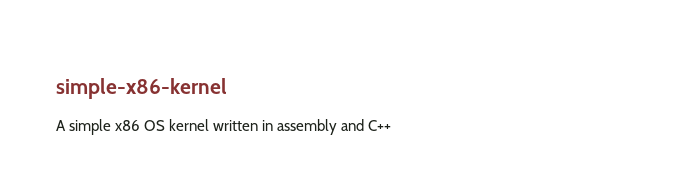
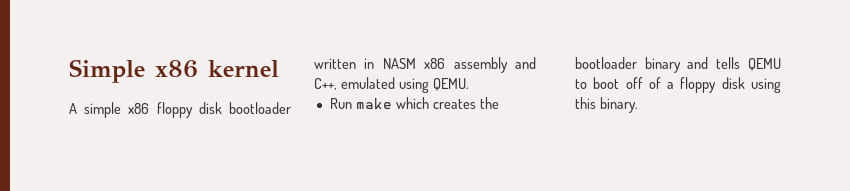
[56,78,227,99] simple-x86-kernel -> [69,59,279,83] Simple x86 kernel
[144,119,392,135] OS kernel written in assembly and C++ -> [156,102,291,118] [314,57,536,73] [314,77,469,93] [329,97,499,109] [574,57,781,73] [574,77,781,93] [574,97,638,113] floppy disk bootloader written in NASM x86 assembly and C++, emulated using QEMU. // Run make which creates the bootloader binary and tells QEMU to boot off of a floppy disk using this binary.

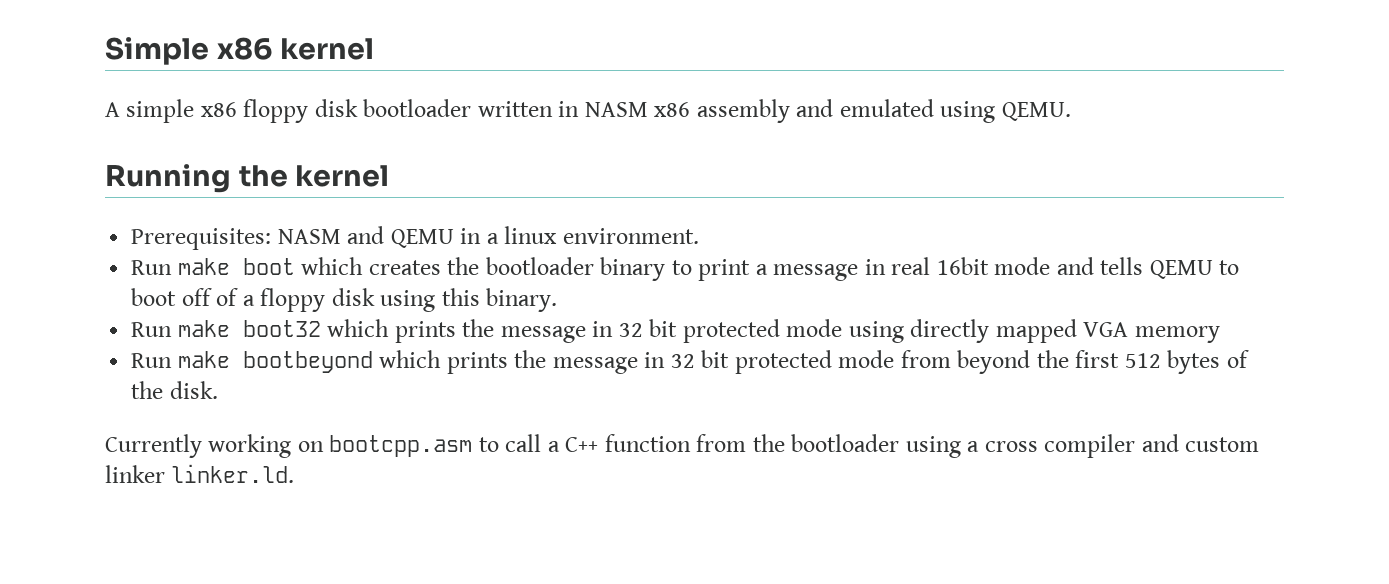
[314,78,337,90] C++, -> (834, 108) none
[329,98,392,109] // Run make -> [105,164,390,193] [131,226,699,250] [131,258,295,275] // Running the kernel // Prerequisites: NASM and QEMU in a linux environment. // Run make boot
(681, 65) none -> [671,257,1051,281] to print a message in real 16bit mode
(638, 105) none -> [131,319,1220,343] [131,350,1249,374] [131,381,218,399] [105,434,1260,458] [105,464,295,483] // Run make boot32 which prints the message in 32 bit protected mode using directly mapped VGA memory // Run make bootbeyond which prints the message in 32 bit protected mode from beyond the first 512 bytes of the disk. // Currently working on bootcpp.asm to call a C++ function from the bootloader using a cross compiler and custom linker linker.ld.

